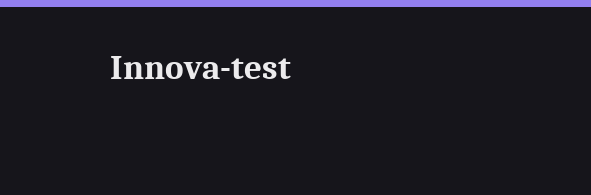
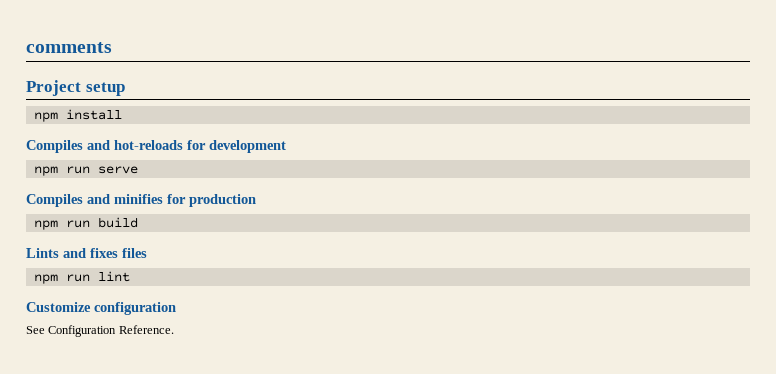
[110,56,291,79] Innova-test -> [26,42,112,53] [26,80,125,96] [33,109,122,122] [26,140,286,153] [33,166,138,176] [26,194,256,207] [33,217,138,230] [26,248,147,258] [33,271,130,284] [26,302,176,315] [26,325,174,337] comments // Project setup // npm install // Compiles and hot-reloads for development // npm run serve // Compiles and minifies for production // npm run build // Lints and fixes files // npm run lint // Customize configuration // See Configuration Reference.

